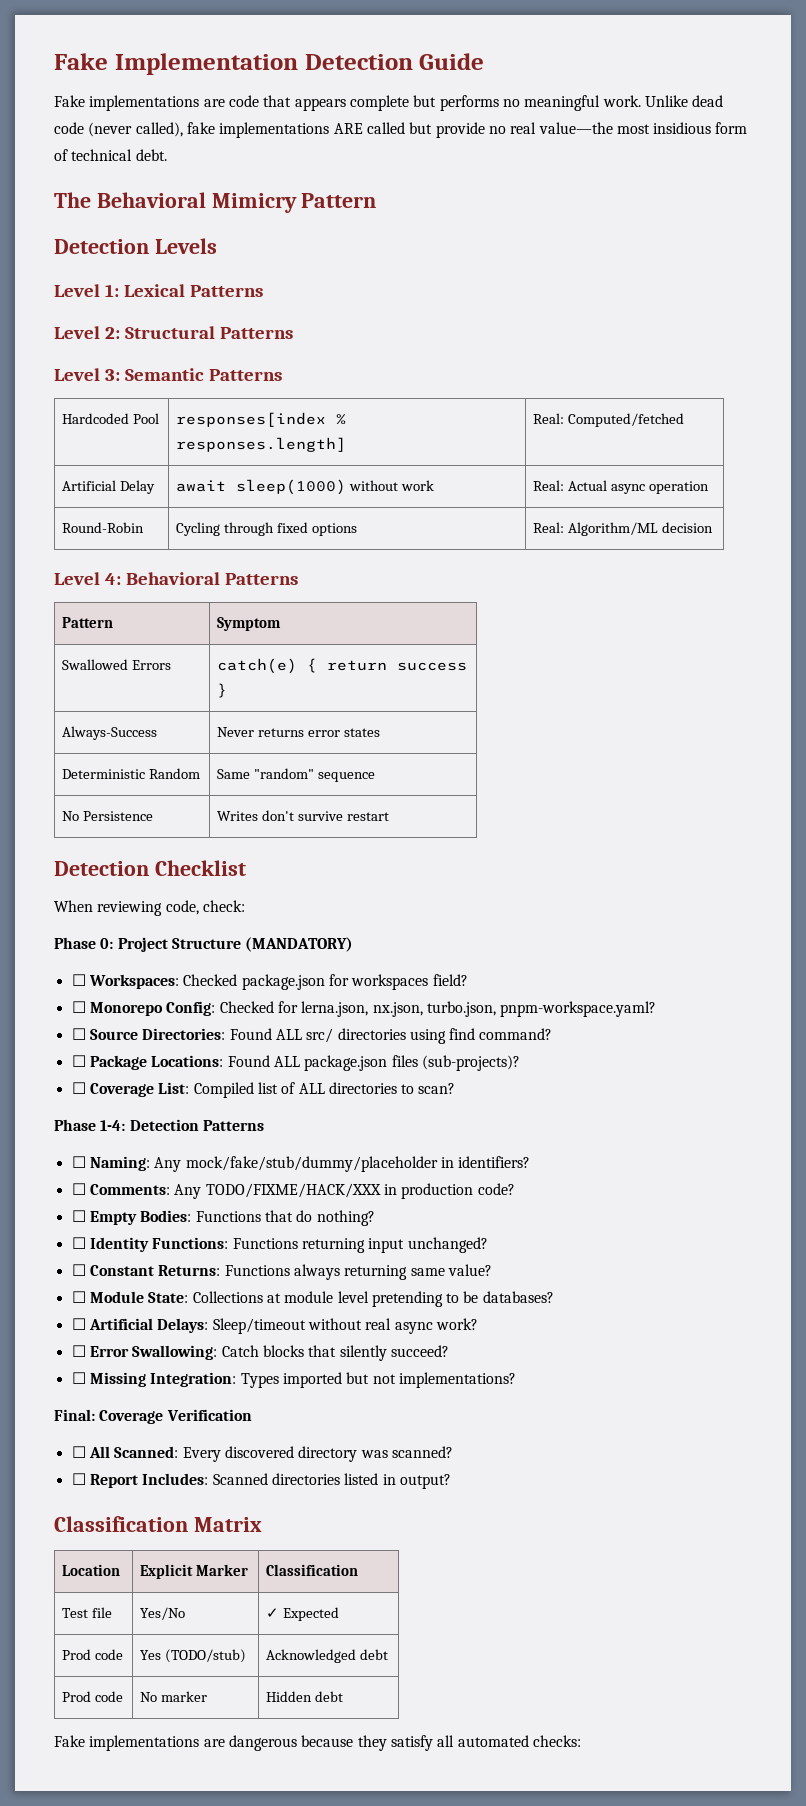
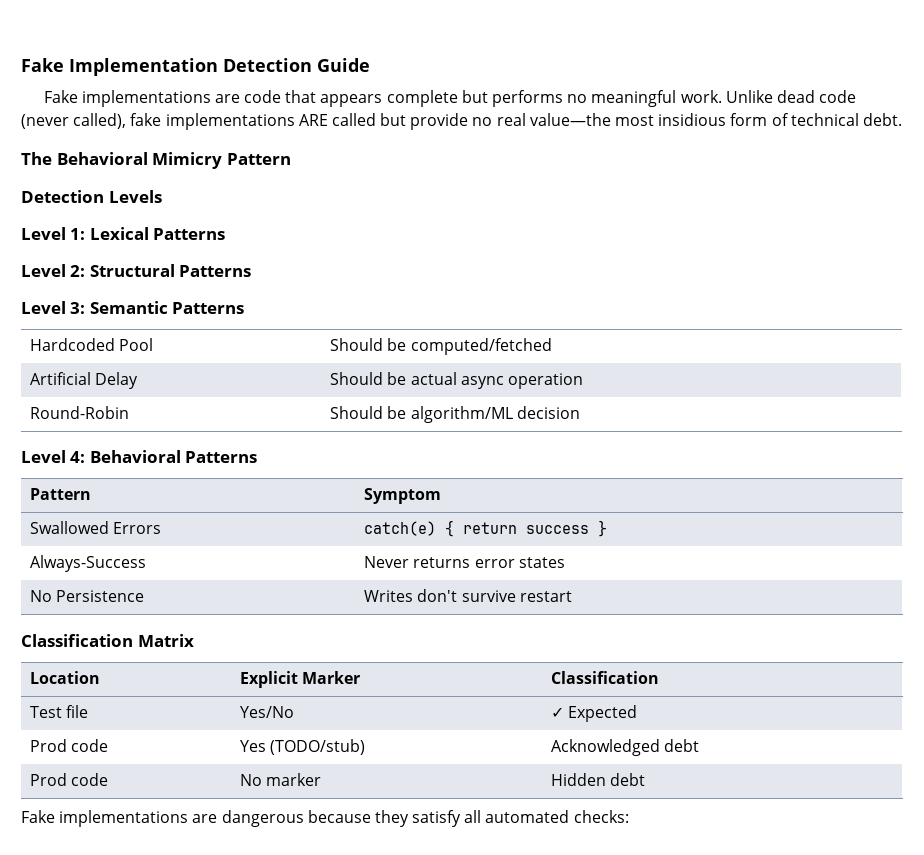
[175,412,346,427] [175,437,346,452] [532,413,684,427] [61,480,155,494] [175,479,434,495] [532,480,709,494] [61,522,144,533] [175,522,357,536] [532,522,658,536] responses[index % responses.length] | Real: Computed/fetched // Artificial Delay | await sleep(1000) without work | Real: Actual async operation // Round-Robin | Cycling through fixed options | Real: Algorithm/ML -> [330,338,552,355] [30,372,139,389] [330,372,583,389] [30,406,130,419] [330,406,513,423] Should be computed/fetched // Artificial Delay | Should be actual async operation // Round-Robin | Should be algorithm/ML
[61,768,200,779] [216,768,375,782] // Deterministic Random | Same "random" sequence -> (565, 562) none
[54,860,246,876] [54,900,245,916] [54,937,354,952] [71,974,468,990] [71,1001,657,1017] [71,1028,553,1044] [71,1055,520,1071] [71,1082,456,1098] [54,1119,264,1131] [71,1156,531,1172] [71,1183,515,1199] [71,1210,375,1226] [71,1237,488,1253] [71,1264,492,1280] [71,1291,554,1307] [71,1318,478,1334] [71,1345,449,1361] [71,1372,516,1388] [54,1409,252,1424] [71,1446,453,1462] [71,1473,451,1489] // Detection Checklist // When reviewing code, check: // Phase 0: Project Structure (MANDATORY) // ☐ Workspaces: Checked package.json for workspaces field? // ☐ Monorepo Config: Checked for lerna.json, nx.json, turbo.json, pnpm-workspace.yaml? // ☐ Source Directories: Found ALL src/ directories using find command? // ☐ Package Locations: Found ALL package.json files (sub-projects)? // ☐ Coverage List: Compiled list of ALL directories to scan? // Phase 1-4: Detection Patterns // ☐ Naming: Any mock/fake/stub/dummy/placeholder in identifiers? // ☐ Comments: Any TODO/FIXME/HACK/XXX in production code? // ☐ Empty Bodies: Functions that do nothing? // ☐ Identity Functions: Functions returning input unchanged? // ☐ Constant Returns: Functions always returning same value? // ☐ Module State: Collections at module level pretending to be databases? // ☐ Artificial Delays: Sleep/timeout without real async work? // ☐ Error Swallowing: Catch blocks that silently succeed? // ☐ Missing Integration: Types imported but not implementations? // Final: Coverage Verification // ☐ All Scanned: Every discovered directory was scanned? // ☐ Report Includes: Scanned directories listed in output? -> (572, 596) none

